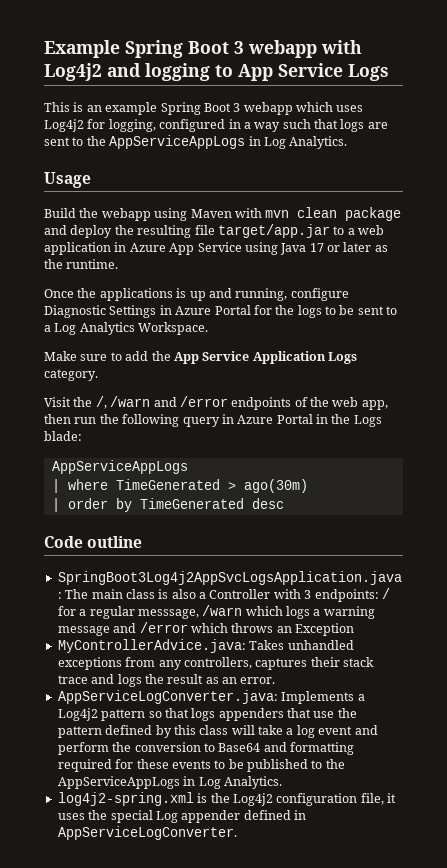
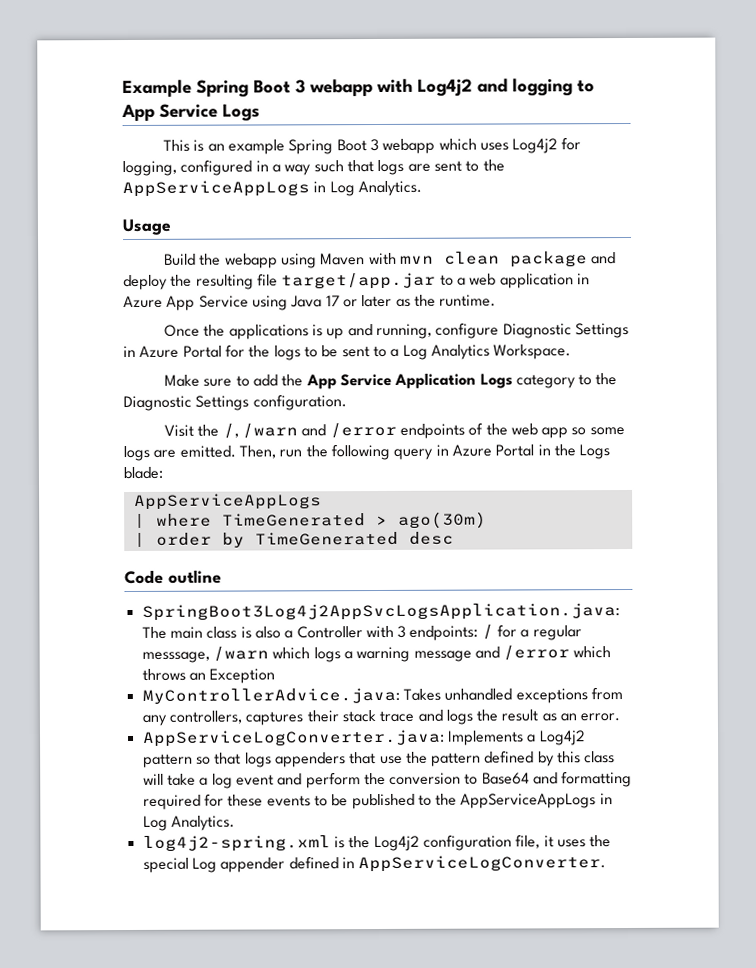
[44,369,98,381] category. -> [515,373,618,389] [123,394,347,412] category to the Diagnostic Settings configuration.
[361,400,388,410] [44,414,71,424] app, then -> [541,427,625,439] [123,445,276,462] app so some logs are emitted. Then,

